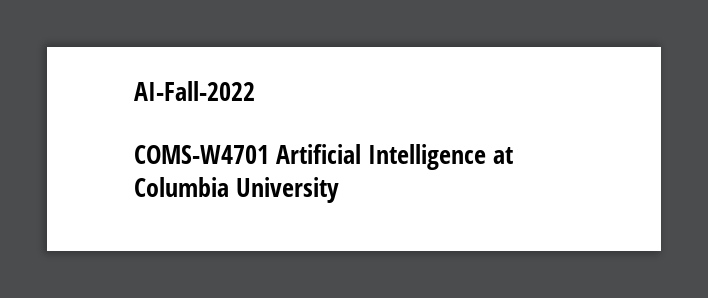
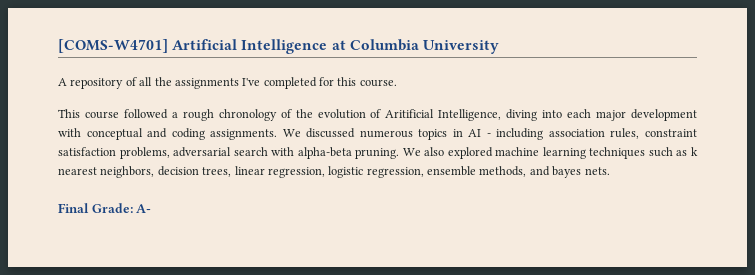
[134,81,255,101] [134,145,269,164] AI-Fall-2022 // COMS-W4701 -> [58,39,168,53] [COMS-W4701]
(339, 190) none -> [58,77,397,89] [58,109,697,121] [58,128,698,140] [58,147,698,159] [58,166,610,178] [58,203,152,213] // A repository of all the assignments I've completed for this course. // This course followed a rough chronology of the evolution of Aritificial Intelligence, diving into each major development with conceptual and coding assignments. We discussed numerous topics in AI - including association rules, constraint satisfaction problems, adversarial search with alpha-beta pruning. We also explored machine learning techniques such as k nearest neighbors, decision trees, linear regression, logistic regression, ensemble methods, and bayes nets. // Final Grade: A-

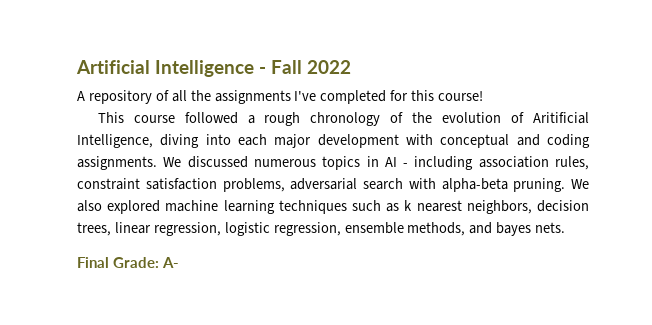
[58,39,168,53] [COMS-W4701] -> (76, 67) none
[331,39,499,54] at Columbia University -> [259,60,351,74] - Fall 2022
[359,79,397,87] course. -> [438,91,484,101] course!

